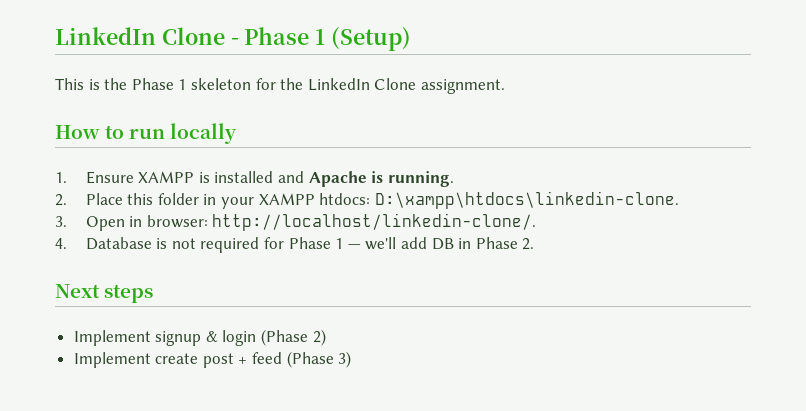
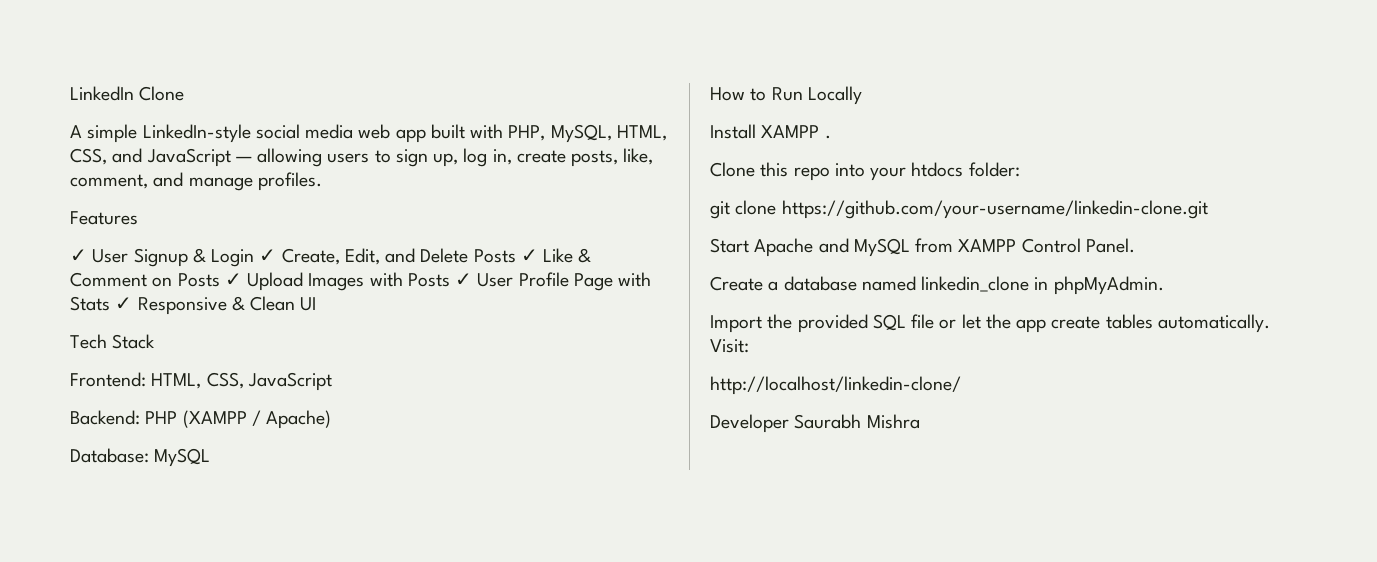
[55,27,412,51] [55,78,505,94] [55,123,238,144] [55,171,454,187] [55,191,679,209] [55,213,537,231] [55,237,535,253] [55,284,154,303] [73,329,326,346] [73,351,352,368] LinkedIn Clone - Phase 1 (Setup) // This is the Phase 1 skeleton for the LinkedIn Clone assignment. // How to run locally // 1. Ensure XAMPP is installed and Apache is running. // 2. Place this folder in your XAMPP htdocs: D:\xampp\htdocs\linkedin-clone. // 3. Open in browser: http://localhost/linkedin-clone/. // 4. Database is not required for Phase 1 — we'll add DB in Phase 2. // Next steps // Implement signup & login (Phase 2) // Implement create post + feed (Phase 3) -> [70,86,185,101] [70,124,667,143] [70,148,654,167] [70,172,322,191] [70,211,138,225] [70,248,592,267] [70,272,652,291] [70,296,317,315] [70,334,156,349] [70,372,332,391] [70,410,332,429] [70,448,211,467] [710,86,862,105] [710,124,831,139] [710,162,1020,181] [710,200,1208,219] [710,238,1135,257] [710,276,1164,295] [710,314,1270,333] [710,339,749,353] [710,376,961,395] [710,414,920,433] LinkedIn Clone // A simple LinkedIn-style social media web app built with PHP, MySQL, HTML, CSS, and JavaScript — allowing users to sign up, log in, create posts, like, comment, and manage profiles. // Features // ✓ User Signup & Login ✓ Create, Edit, and Delete Posts ✓ Like & Comment on Posts ✓ Upload Images with Posts ✓ User Profile Page with Stats ✓ Responsive & Clean UI // Tech Stack // Frontend: HTML, CSS, JavaScript // Backend: PHP (XAMPP / Apache) // Database: MySQL // How to Run Locally // Install XAMPP . // Clone this repo into your htdocs folder: // git clone https://github.com/your-username/linkedin-clone.git // Start Apache and MySQL from XAMPP Control Panel. // Create a database named linkedin_clone in phpMyAdmin. // Import the provided SQL file or let the app create tables automatically. Visit: // http://localhost/linkedin-clone/ // Developer Saurabh Mishra

